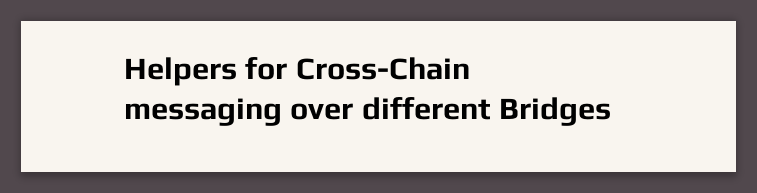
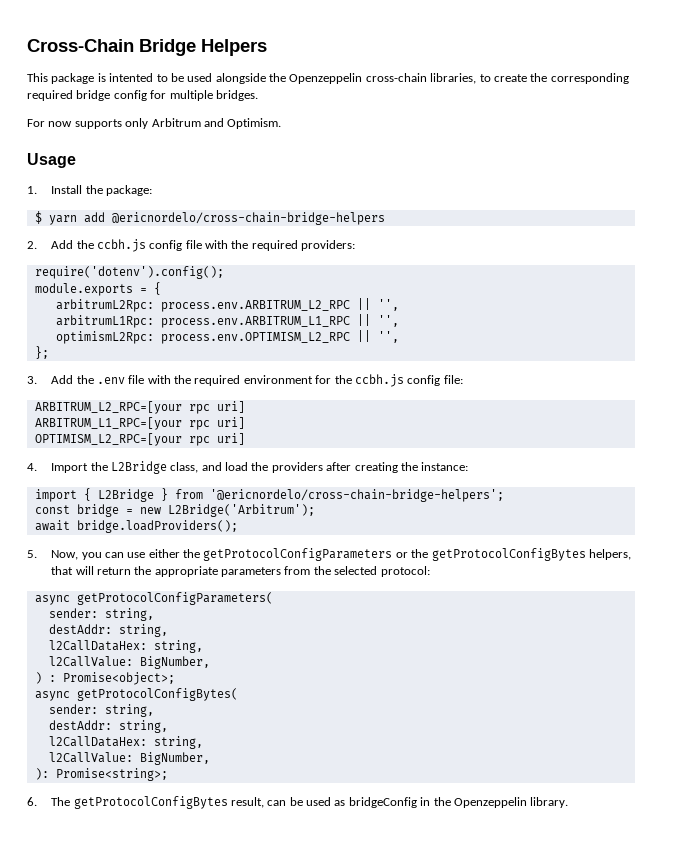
(124, 71) none -> [27,39,196,56] Cross-Chain Bridge
[245,57,470,80] [124,97,612,126] for Cross-Chain messaging over different Bridges -> [27,73,629,84] [27,90,258,101] [27,118,282,129] [27,153,76,168] [27,185,152,196] [34,211,385,225] [27,239,356,252] [34,266,224,279] [34,282,161,296] [55,298,399,312] [55,314,399,328] [55,330,399,344] [34,346,49,359] [27,374,463,387] [34,401,245,414] [34,417,245,430] [34,433,245,446] [27,461,469,474] [34,488,504,502] [34,504,315,517] [34,520,238,533] [27,548,631,561] [51,566,430,577] [34,592,273,605] [48,608,154,621] [48,624,168,637] [48,640,203,653] [48,656,210,669] [34,672,175,685] [34,688,238,701] [48,704,154,717] [48,720,168,733] [48,736,203,749] [48,752,210,765] [34,768,168,781] [27,796,569,809] // This package is intented to be used alongside the Openzeppelin cross-chain libraries, to create the corresponding required bridge config for multiple bridges. // For now supports only Arbitrum and Optimism. // Usage // 1. Install the package: // $ yarn add @ericnordelo/cross-chain-bridge-helpers // 2. Add the ccbh.js config file with the required providers: // require('dotenv').config(); // module.exports = { // arbitrumL2Rpc: process.env.ARBITRUM_L2_RPC || '', // arbitrumL1Rpc: process.env.ARBITRUM_L1_RPC || '', // optimismL2Rpc: process.env.OPTIMISM_L2_RPC || '', // }; // 3. Add the .env file with the required environment for the ccbh.js config file: // ARBITRUM_L2_RPC=[your rpc uri] // ARBITRUM_L1_RPC=[your rpc uri] // OPTIMISM_L2_RPC=[your rpc uri] // 4. Import the L2Bridge class, and load the providers after creating the instance: // import { L2Bridge } from '@ericnordelo/cross-chain-bridge-helpers'; // const bridge = new L2Bridge('Arbitrum'); // await bridge.loadProviders(); // 5. Now, you can use either the getProtocolConfigParameters or the getProtocolConfigBytes helpers, that will return the appropriate parameters from the selected protocol: // async getProtocolConfigParameters( // sender: string, // destAddr: string, // l2CallDataHex: string, // l2CallValue: BigNumber, // ) : Promise<object>; // async getProtocolConfigBytes( // sender: string, // destAddr: string, // l2CallDataHex: string, // l2CallValue: BigNumber, // ): Promise<string>; // 6. The getProtocolConfigBytes result, can be used as bridgeConfig in the Openzeppelin library.

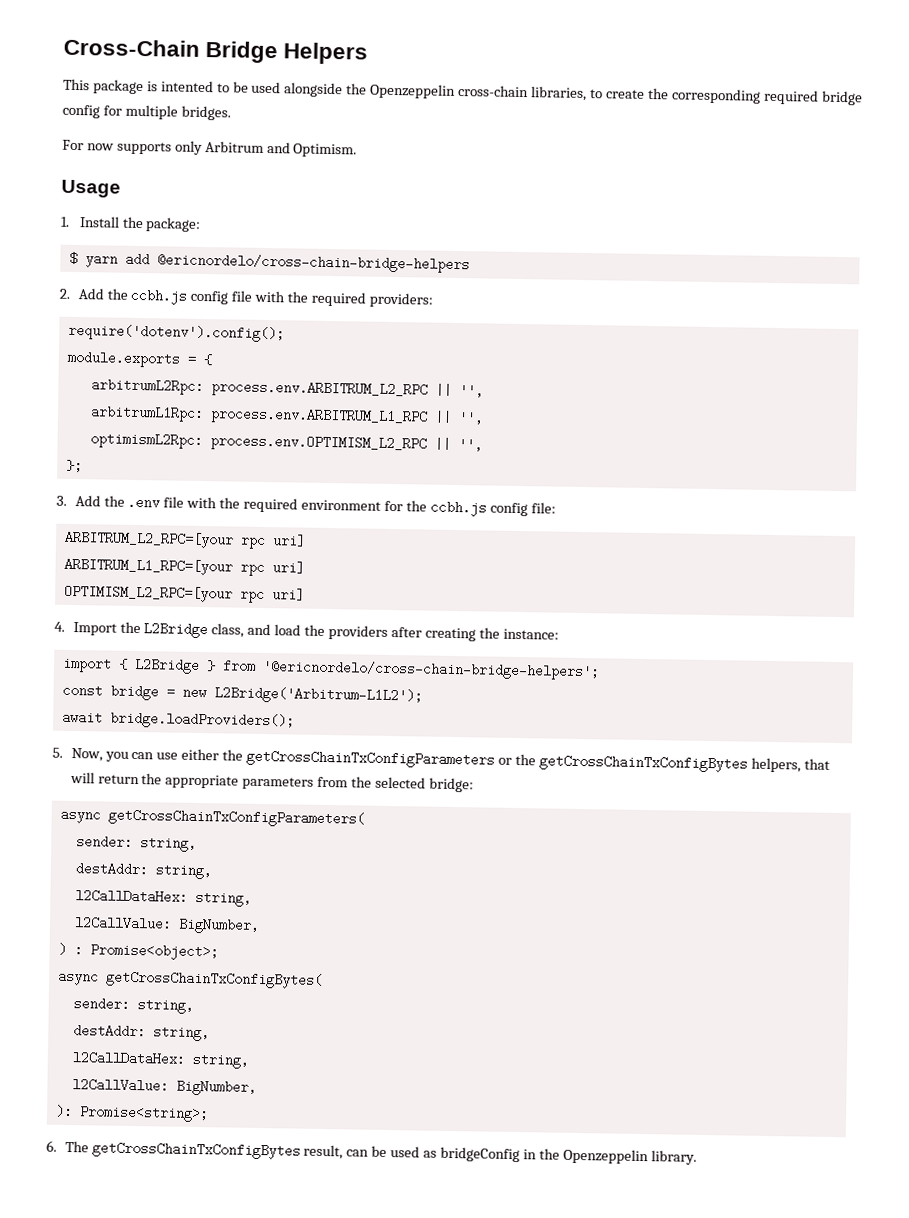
[167,504,315,517] L2Bridge('Arbitrum'); -> [213,686,423,705] L2Bridge('Arbitrum-L1L2');
[203,548,393,561] getProtocolConfigParameters -> [246,749,496,769] getCrossChainTxConfigParameters
[431,548,586,561] getProtocolConfigBytes -> [538,754,748,773] getCrossChainTxConfigBytes
[380,566,430,577] [34,592,273,605] protocol: // async getProtocolConfigParameters( -> [428,777,474,793] [59,807,365,828] bridge: // async getCrossChainTxConfigParameters(
[76,688,238,701] getProtocolConfigBytes( -> [105,970,323,989] getCrossChainTxConfigBytes(
[73,796,228,809] getProtocolConfigBytes -> [91,1141,301,1160] getCrossChainTxConfigBytes

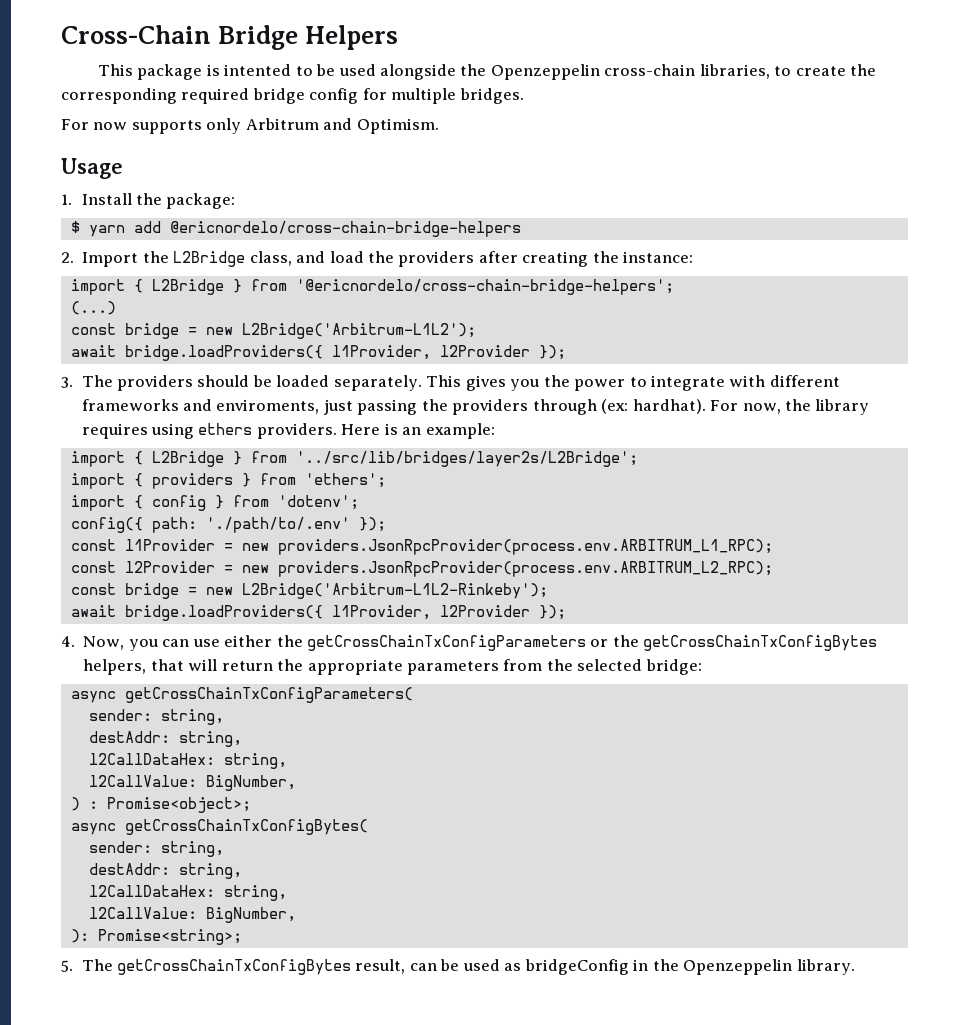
[77,288,433,308] [67,323,285,343] [66,350,212,368] [90,378,484,399] [89,405,484,426] [89,432,483,453] [65,458,83,473] [56,495,556,517] [63,530,306,550] [63,557,305,577] [63,584,305,604] [54,621,65,632] Add the ccbh.js config file with the required providers: // require('dotenv').config(); // module.exports = { // arbitrumL2Rpc: process.env.ARBITRUM_L2_RPC || '', // arbitrumL1Rpc: process.env.ARBITRUM_L1_RPC || '', // optimismL2Rpc: process.env.OPTIMISM_L2_RPC || '', // }; // 3. Add the .env file with the required environment for the ccbh.js config file: // ARBITRUM_L2_RPC=[your rpc uri] // ARBITRUM_L1_RPC=[your rpc uri] // OPTIMISM_L2_RPC=[your rpc uri] // 4. -> (74, 257) none
(600, 670) none -> [70,301,116,315] // (...)
[109,711,295,730] [52,747,63,758] bridge.loadProviders(); // 5. -> [124,345,566,361] [61,375,840,391] [81,399,870,415] [81,423,495,439] [70,451,638,467] [70,473,386,489] [70,495,359,511] [70,517,386,533] [70,539,773,555] [70,561,773,577] [70,583,548,599] [70,605,566,621] [61,636,75,647] bridge.loadProviders({ l1Provider, l2Provider }); // 3. The providers should be loaded separately. This gives you the power to integrate with different frameworks and enviroments, just passing the providers through (ex: hardhat). For now, the library requires using ethers providers. Here is an example: // import { L2Bridge } from '../src/lib/bridges/layer2s/L2Bridge'; // import { providers } from 'ethers'; // import { config } from 'dotenv'; // config({ path: './path/to/.env' }); // const l1Provider = new providers.JsonRpcProvider(process.env.ARBITRUM_L1_RPC); // const l2Provider = new providers.JsonRpcProvider(process.env.ARBITRUM_L2_RPC); // const bridge = new L2Bridge('Arbitrum-L1L2-Rinkeby'); // await bridge.loadProviders({ l1Provider, l2Provider }); // 4.
[46,1140,57,1152] 6. -> [61,960,73,972] 5.

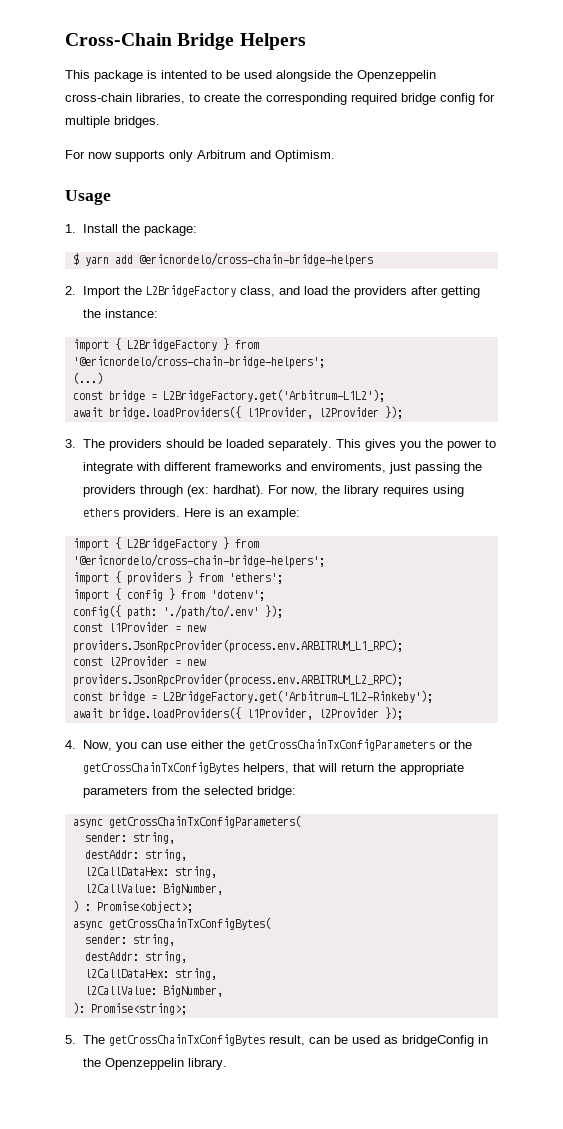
[173,251,246,267] L2Bridge -> [145,285,236,297] L2BridgeFactory
[522,251,589,267] creating -> [440,286,480,298] getting
[151,279,224,295] L2Bridge -> [126,339,217,351] L2BridgeFactory
[205,323,476,339] new L2Bridge('Arbitrum-L1L2'); -> [162,389,385,402] L2BridgeFactory.get('Arbitrum-L1L2');
[151,451,638,467] L2Bridge } from '../src/lib/bridges/layer2s/L2Bridge'; -> [126,537,259,550] [72,554,325,568] L2BridgeFactory } from '@ericnordelo/cross-chain-bridge-helpers';
[205,583,548,599] new L2Bridge('Arbitrum-L1L2-Rinkeby'); -> [162,690,433,703] L2BridgeFactory.get('Arbitrum-L1L2-Rinkeby');

